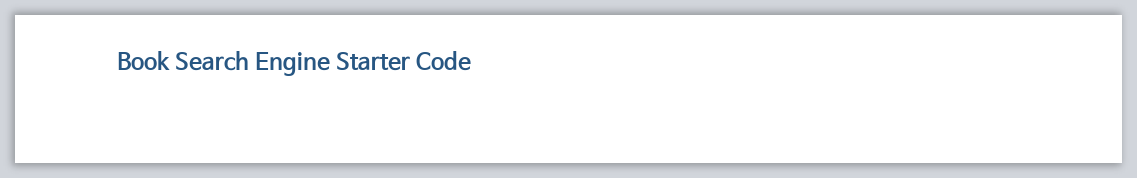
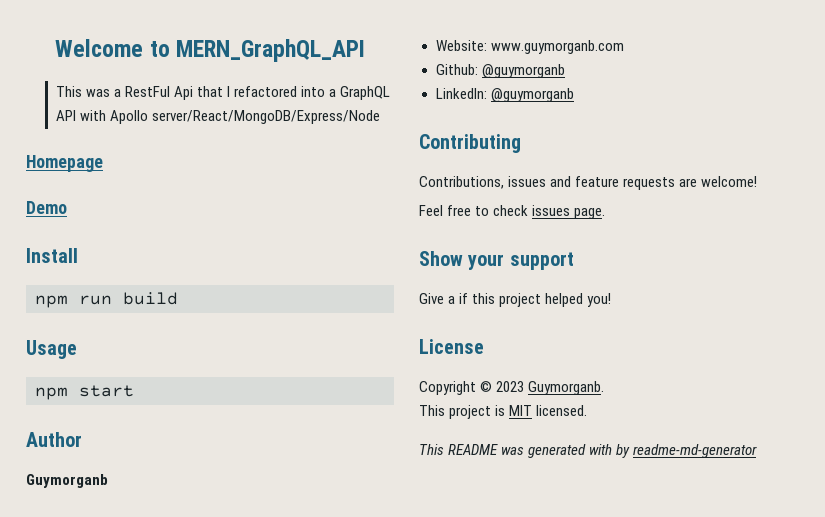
[117,51,472,76] Book Search Engine Starter Code -> [55,39,365,62] [55,86,391,100] [55,110,381,124] [26,155,103,172] [26,201,67,214] [26,248,78,263] [35,292,178,308] [26,340,77,359] [35,385,134,400] [26,432,82,447] [26,474,108,488] [435,40,624,54] [435,64,565,78] [435,88,574,102] [419,134,521,153] [419,176,758,190] [419,205,606,219] [419,251,574,270] [419,293,612,307] [419,339,484,354] [419,381,605,395] [419,405,588,419] [419,444,758,458] Welcome to MERN_GraphQL_API // This was a RestFul Api that I refactored into a GraphQL API with Apollo server/React/MongoDB/Express/Node // Homepage // Demo // Install // npm run build // Usage // npm start // Author // Guymorganb // Website: www.guymorganb.com // Github: @guymorganb // LinkedIn: @guymorganb // Contributing // Contributions, issues and feature requests are welcome! // Feel free to check issues page. // Show your support // Give a if this project helped you! // License // Copyright © 2023 Guymorganb. // This project is MIT licensed. // This README was generated with by readme-md-generator

